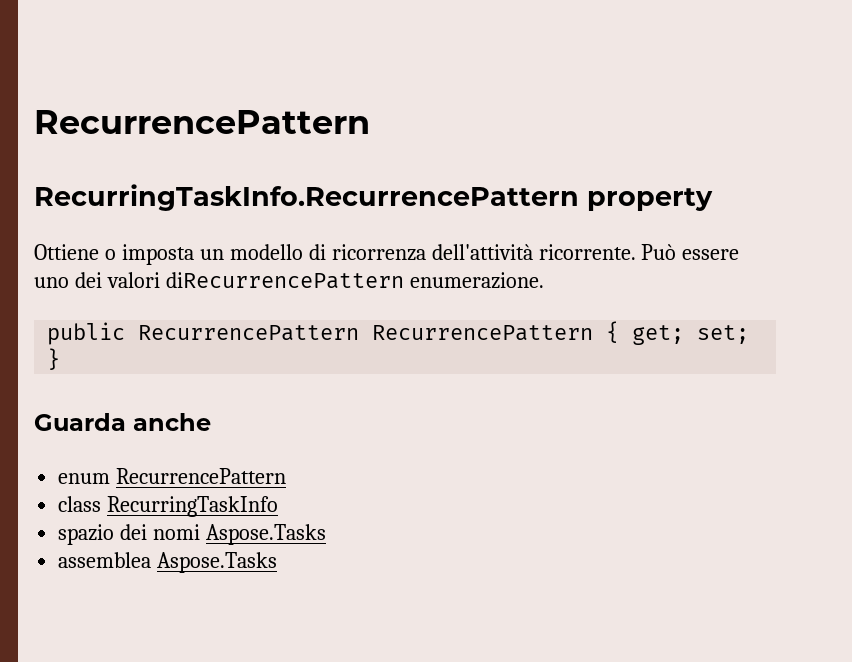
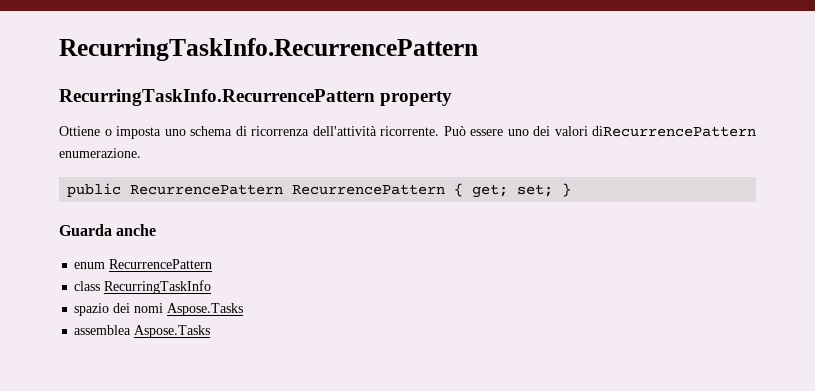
[34,110,370,134] RecurrencePattern -> [59,38,478,61] RecurringTaskInfo.RecurrencePattern
[199,244,303,260] un modello -> [164,126,232,136] uno schema

